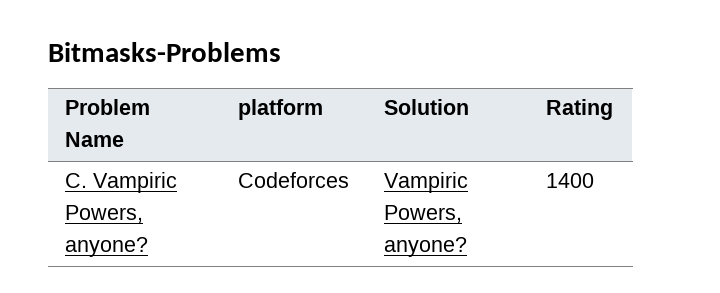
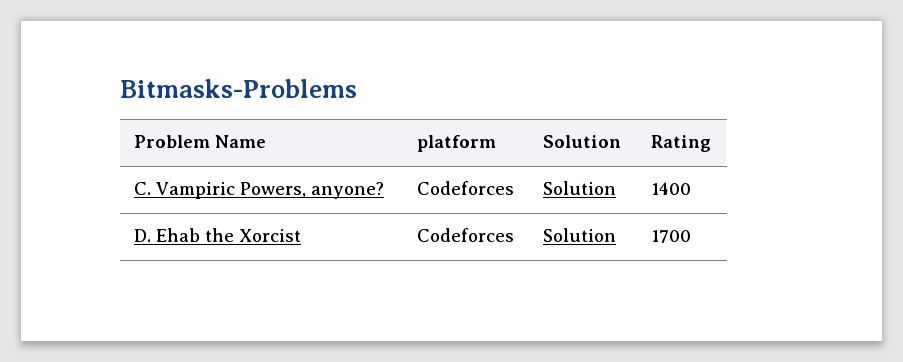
[384,172,469,193] [384,205,463,223] [384,237,468,257] [546,173,595,188] Vampiric Powers, anyone? | 1400 -> [543,181,617,195] [651,182,692,195] [134,228,302,242] [417,228,515,242] [543,228,617,242] [651,230,692,243] Solution | 1400 // D. Ehab the Xorcist | Codeforces | Solution | 1700

